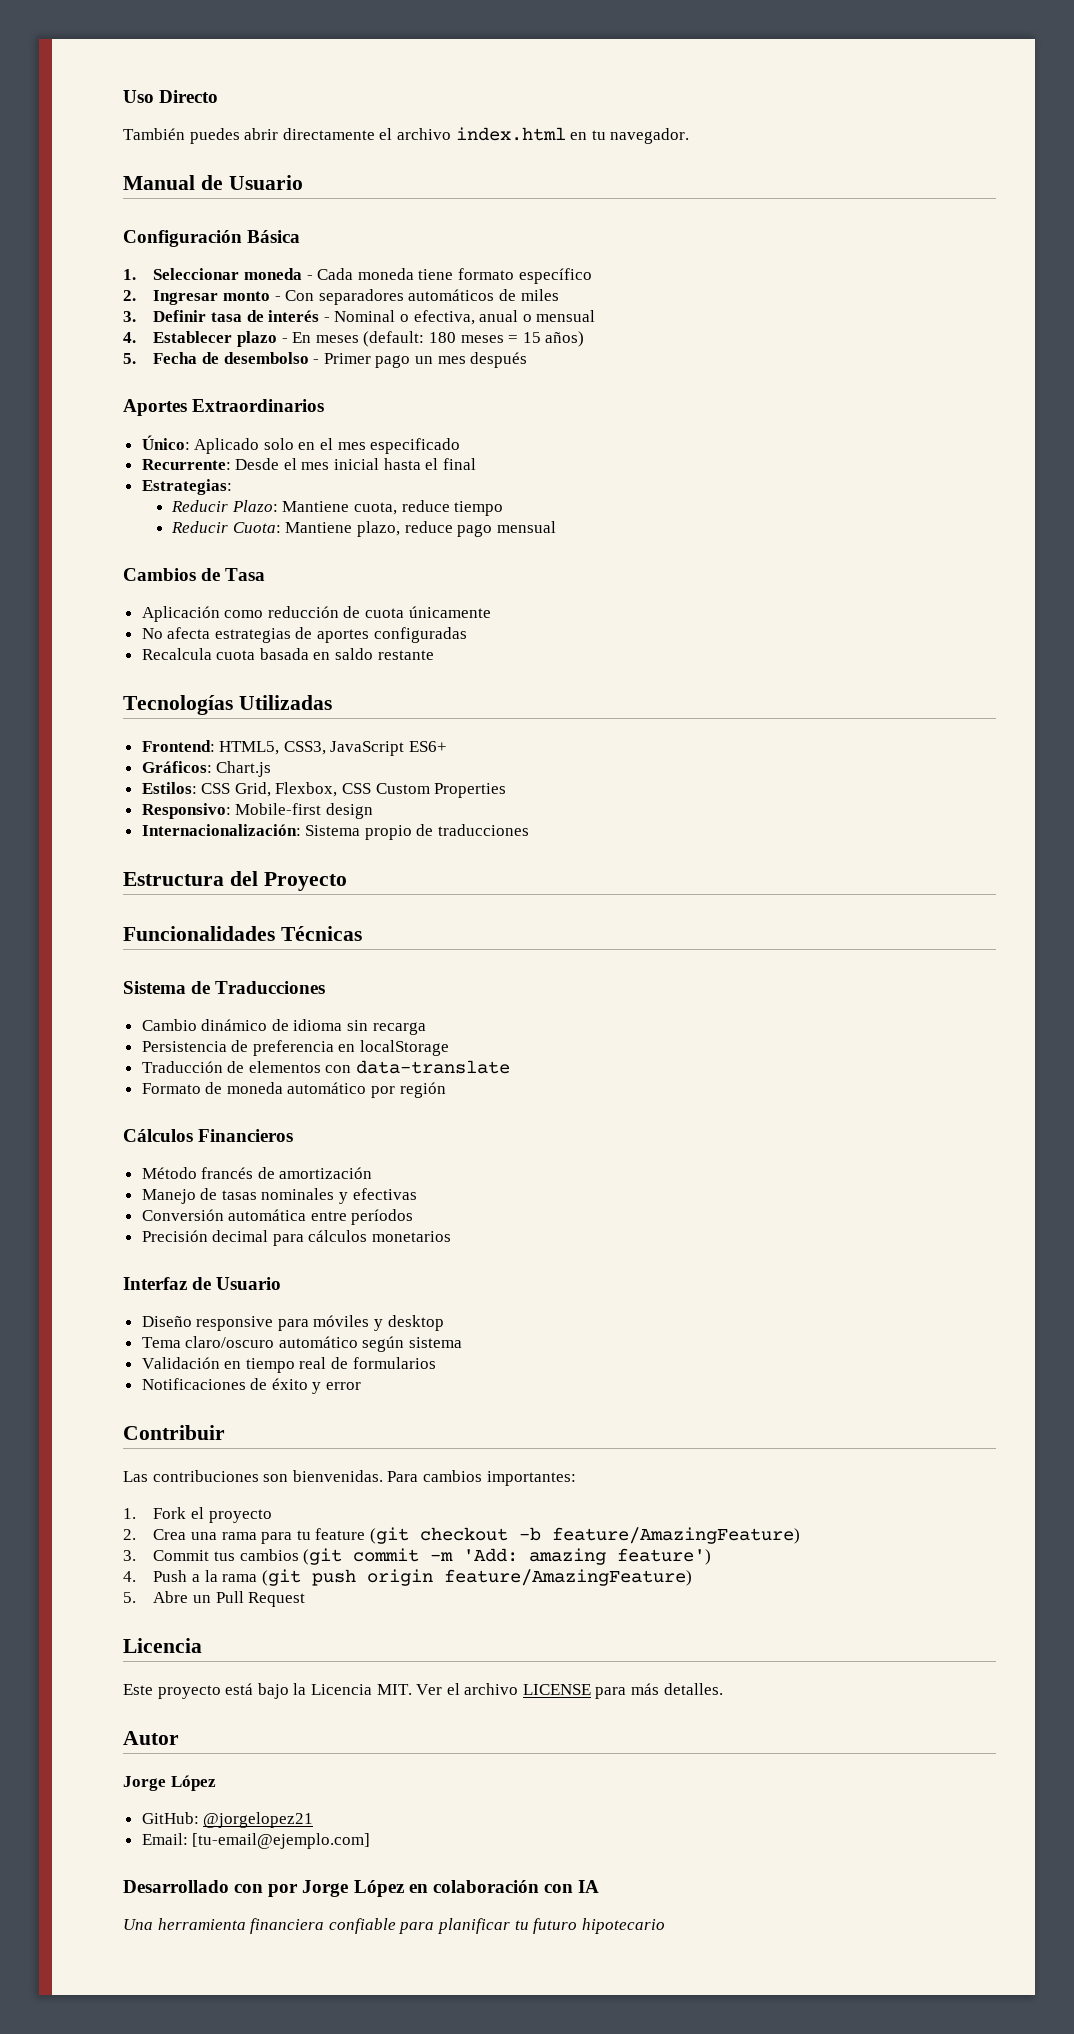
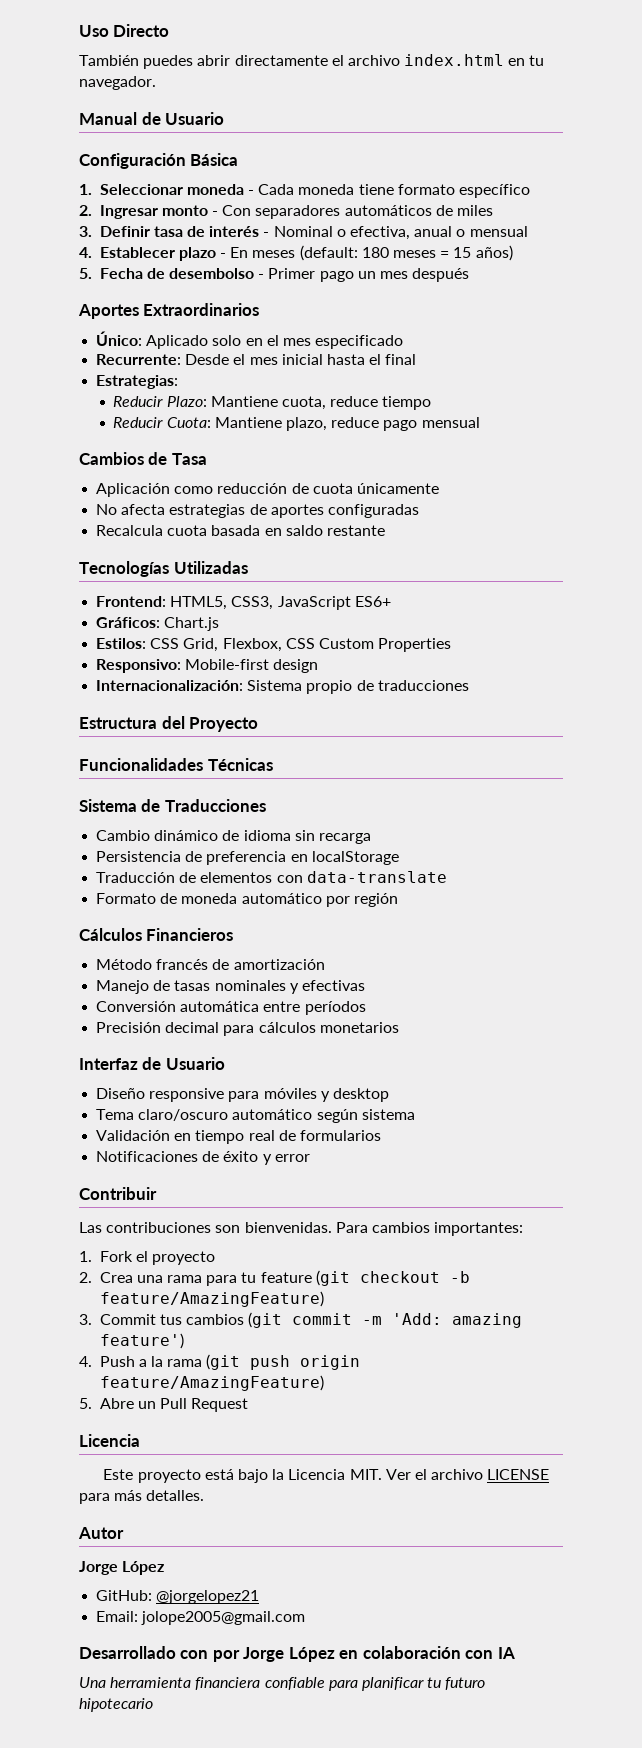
[192,1833,371,1849] [tu-email@ejemplo.com] -> [141,1611,306,1625] jolope2005@gmail.com

